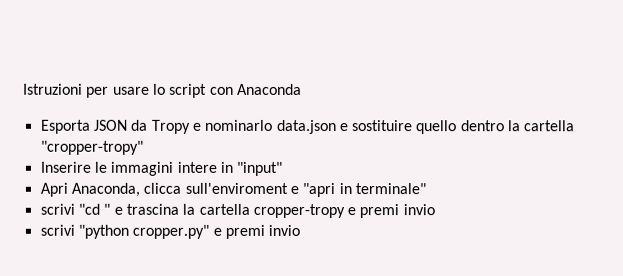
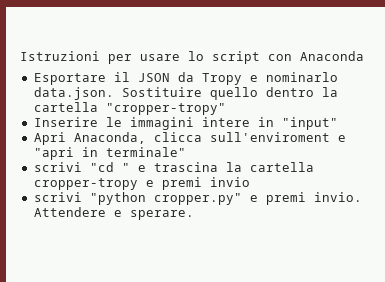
[40,119,91,134] Esporta -> [33,72,130,85] Esportare il
[276,119,414,135] data.json e sostituire -> [33,87,202,100] data.json. Sostituire
[268,224,301,236] invio -> [313,192,362,202] [33,207,194,220] invio. Attendere e sperare.

